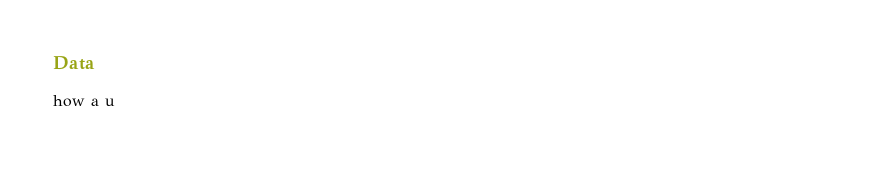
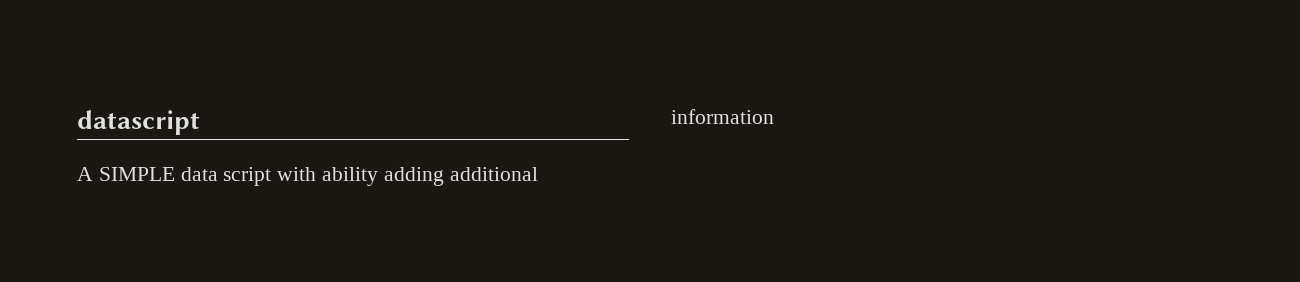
[53,56,95,70] [53,95,115,107] Data // how a u -> [77,110,200,135] [77,167,538,186] [671,109,774,124] datascript // A SIMPLE data script with ability adding additional information

